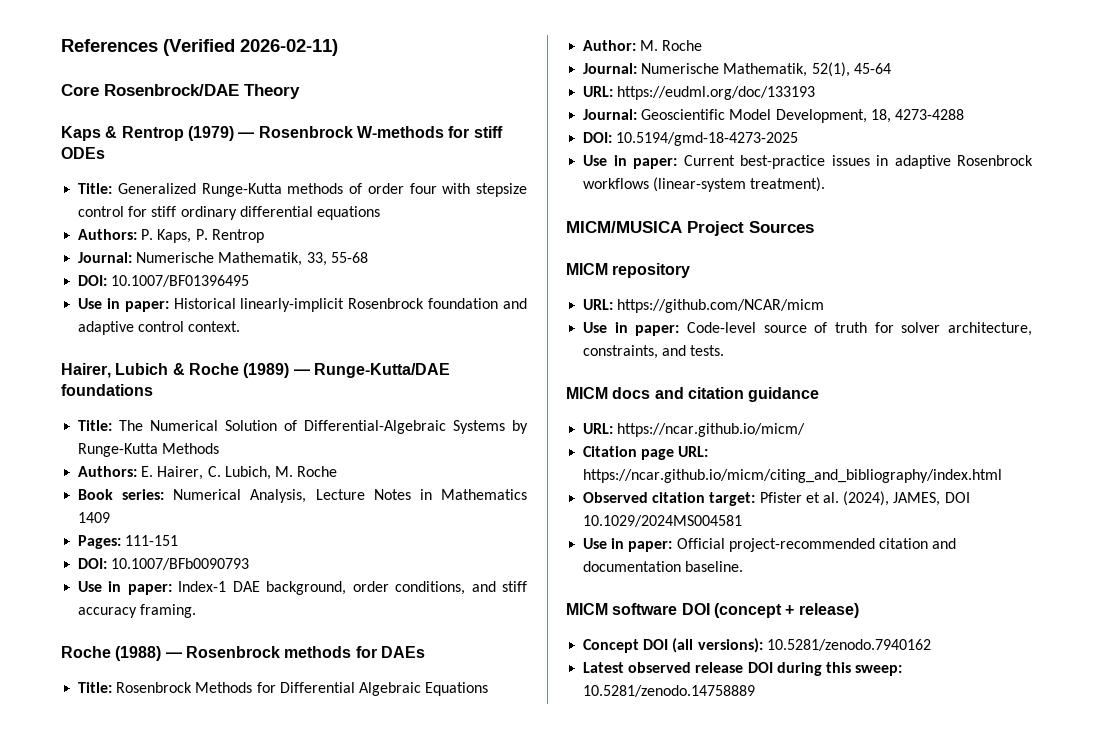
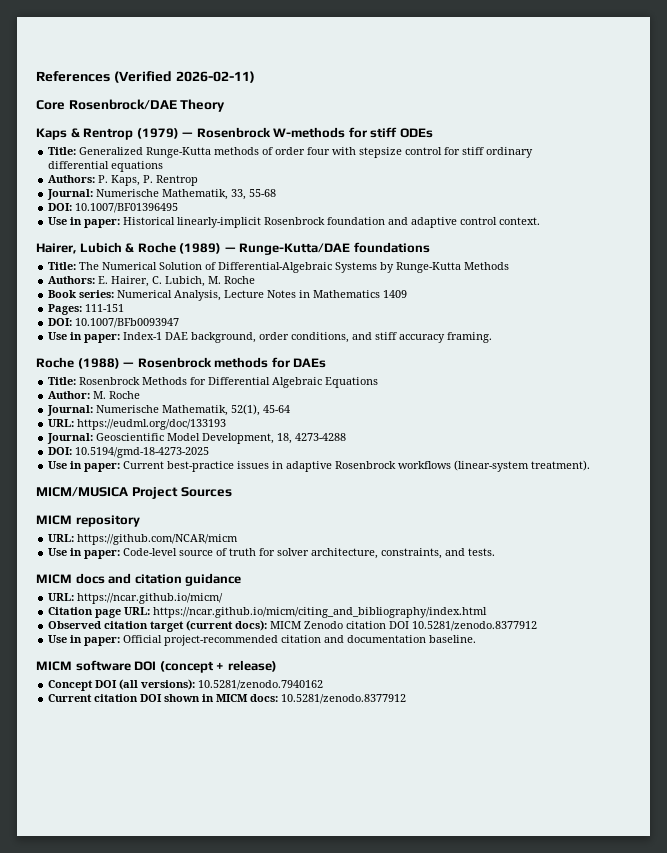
[111,558,250,570] 10.1007/BFb0090793 -> [75,318,180,328] 10.1007/BFb0093947
[709,491,970,506] [583,515,743,527] target: Pfister et al. (2024), JAMES, DOI 10.1029/2024MS004581 -> [150,620,538,632] target (current docs): MICM Zenodo citation DOI 10.5281/zenodo.8377912
[583,662,903,676] [583,685,756,697] Latest observed release DOI during this sweep: 10.5281/zenodo.14758889 -> [48,694,407,704] Current citation DOI shown in MICM docs: 10.5281/zenodo.8377912

